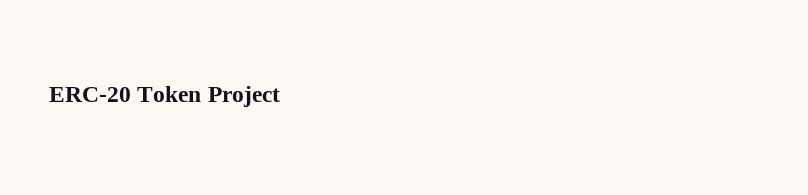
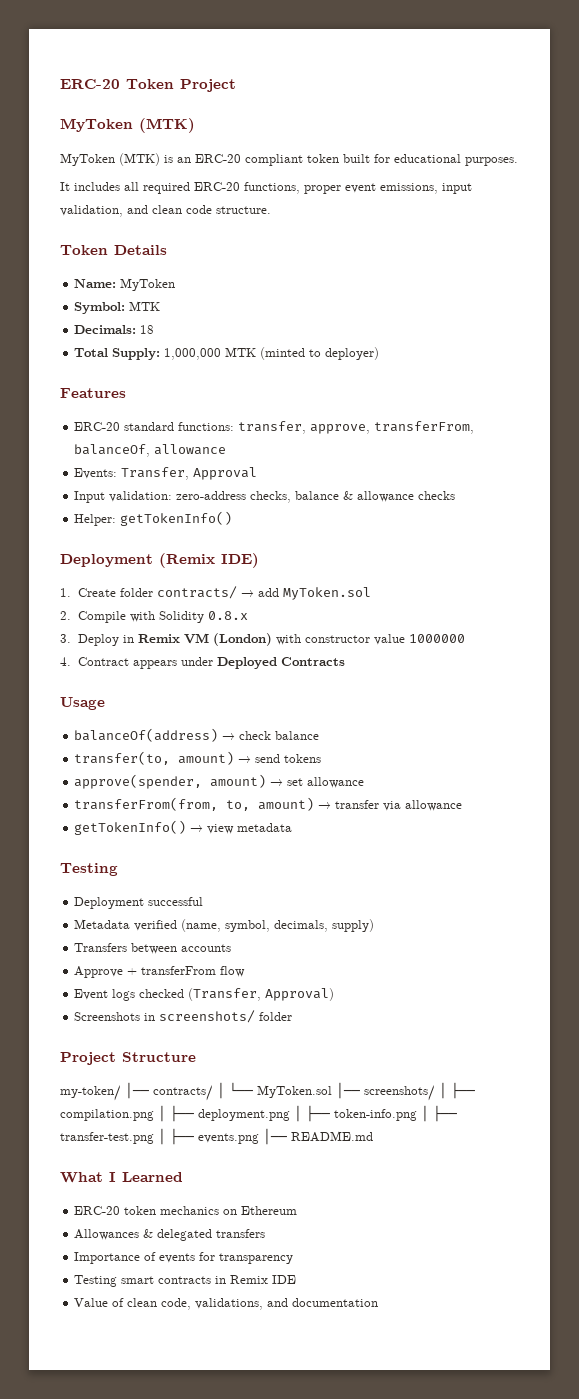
(280, 96) none -> [60,118,195,133] [60,153,518,166] [60,182,472,194] [60,205,271,217] [60,245,167,255] [74,278,176,291] [74,301,161,314] [74,325,155,334] [74,347,380,360] [60,388,126,398] [74,421,475,434] [74,444,227,457] [74,467,258,480] [74,491,456,503] [74,511,233,526] [60,553,259,568] [60,586,371,600] [60,611,248,623] [60,633,465,646] [60,657,345,669] [60,697,105,710] [74,728,320,742] [74,751,322,765] [74,774,365,789] [74,797,463,811] [74,820,293,835] [60,863,118,876] [74,897,204,909] [74,919,375,932] [74,943,232,954] [74,966,246,978] [74,988,335,1001] [74,1010,293,1023] [60,1052,196,1065] [60,1082,475,1101] [60,1105,457,1122] [60,1128,373,1145] [60,1172,183,1183] [74,1206,298,1215] [74,1229,266,1241] [74,1252,294,1264] [74,1275,297,1287] [74,1298,379,1310] // MyToken (MTK) // MyToken (MTK) is an ERC-20 compliant token built for educational purposes. // It includes all required ERC-20 functions, proper event emissions, input validation, and clean code structure. // Token Details // Name: MyToken // Symbol: MTK // Decimals: 18 // Total Supply: 1,000,000 MTK (minted to deployer) // Features // ERC-20 standard functions: transfer, approve, transferFrom, balanceOf, allowance // Events: Transfer, Approval // Input validation: zero-address checks, balance & allowance checks // Helper: getTokenInfo() // Deployment (Remix IDE) // 1. Create folder contracts/ → add MyToken.sol // 2. Compile with Solidity 0.8.x // 3. Deploy in Remix VM (London) with constructor value 1000000 // 4. Contract appears under Deployed Contracts // Usage // balanceOf(address) → check balance // transfer(to, amount) → send tokens // approve(spender, amount) → set allowance // transferFrom(from, to, amount) → transfer via allowance // getTokenInfo() → view metadata // Testing // Deployment successful // Metadata verified (name, symbol, decimals, supply) // Transfers between accounts // Approve + transferFrom flow // Event logs checked (Transfer, Approval) // Screenshots in screenshots/ folder // Project Structure // my-token/ │── contracts/ │ └── MyToken.sol │── screenshots/ │ ├── compilation.png │ ├── deployment.png │ ├── token-info.png │ ├── transfer-test.png │ ├── events.png │── README.md // What I Learned // ERC-20 token mechanics on Ethereum // Allowances & delegated transfers // Importance of events for transparency // Testing smart contracts in Remix IDE // Value of clean code, validations, and documentation

